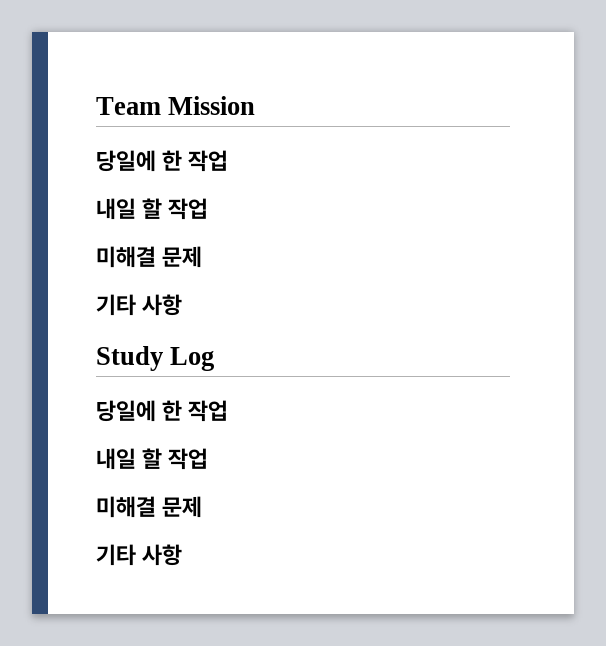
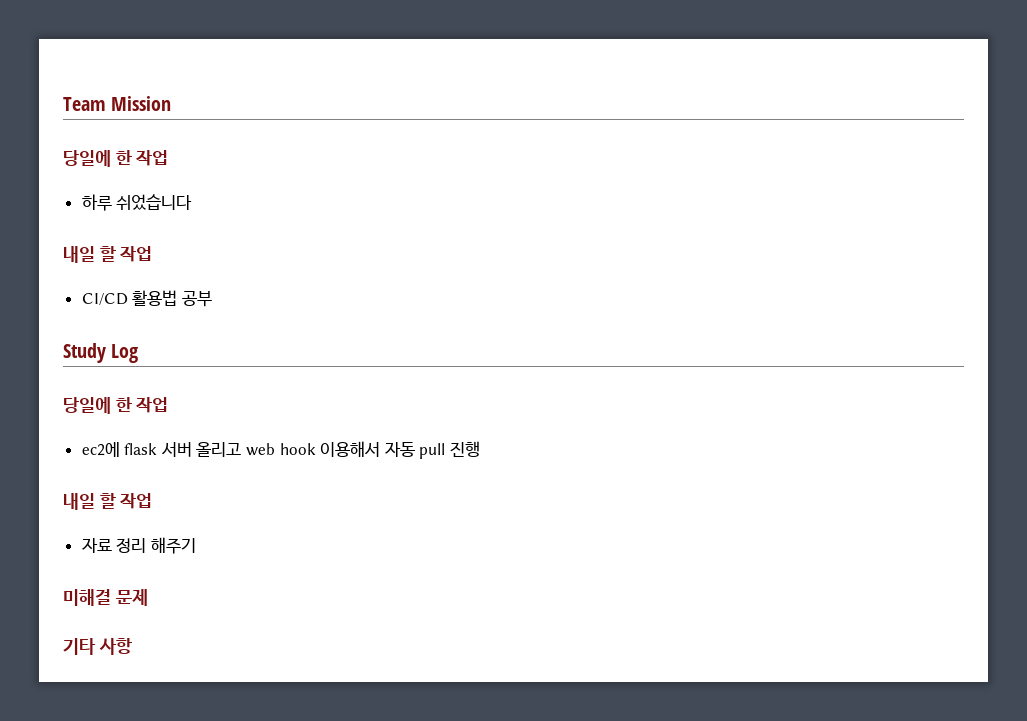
[96,198,209,220] [96,246,203,268] [96,294,183,316] // 내일 할 작업 // 미해결 문제 // 기타 사항 -> [81,194,193,211] [63,246,153,263] [81,290,212,307] // 하루 쉬었습니다 // 내일 할 작업 // CI/CD 활용법 공부
[96,448,209,470] // 내일 할 작업 -> [81,441,481,459] [63,493,153,510] [81,537,196,554] // ec2에 flask 서버 올리고 web hook 이용해서 자동 pull 진행 // 내일 할 작업 // 자료 정리 해주기

